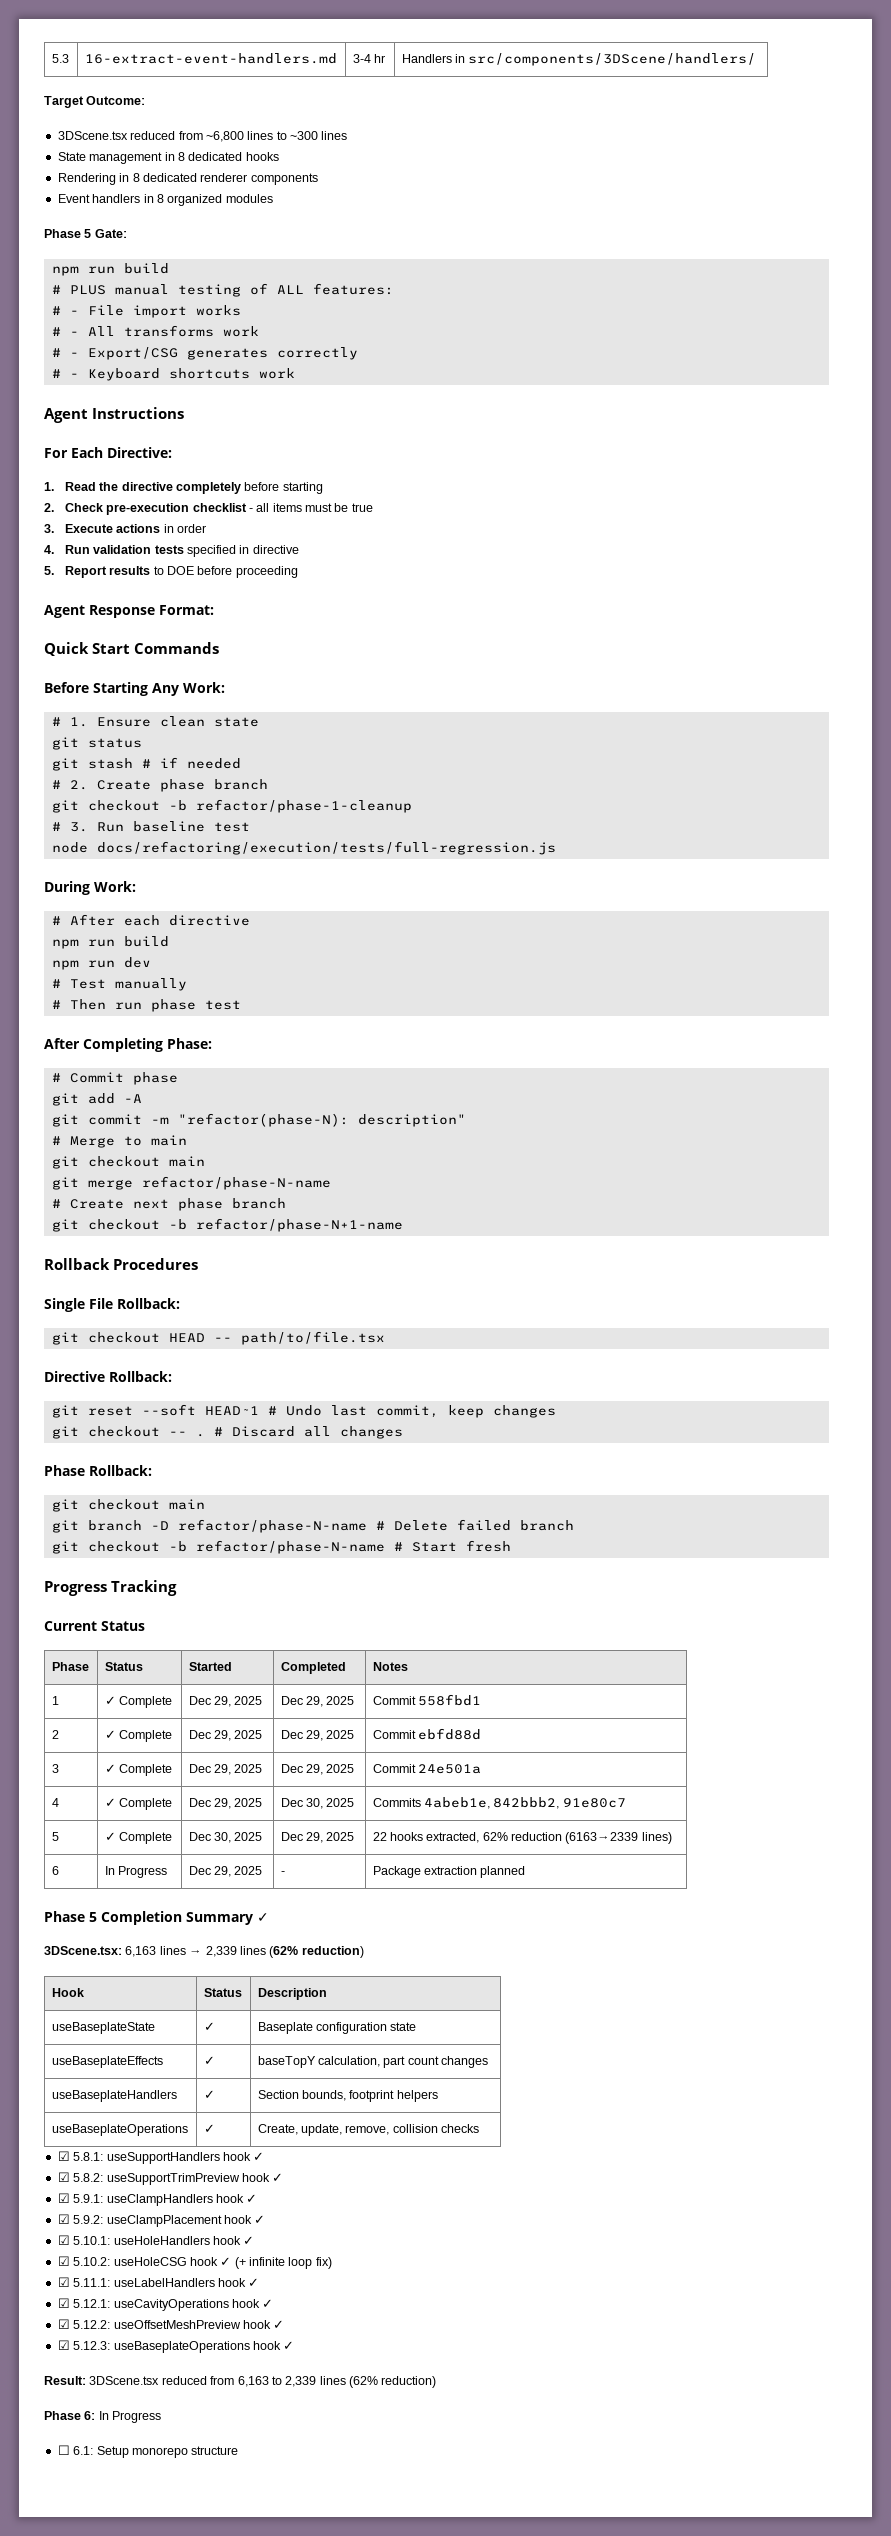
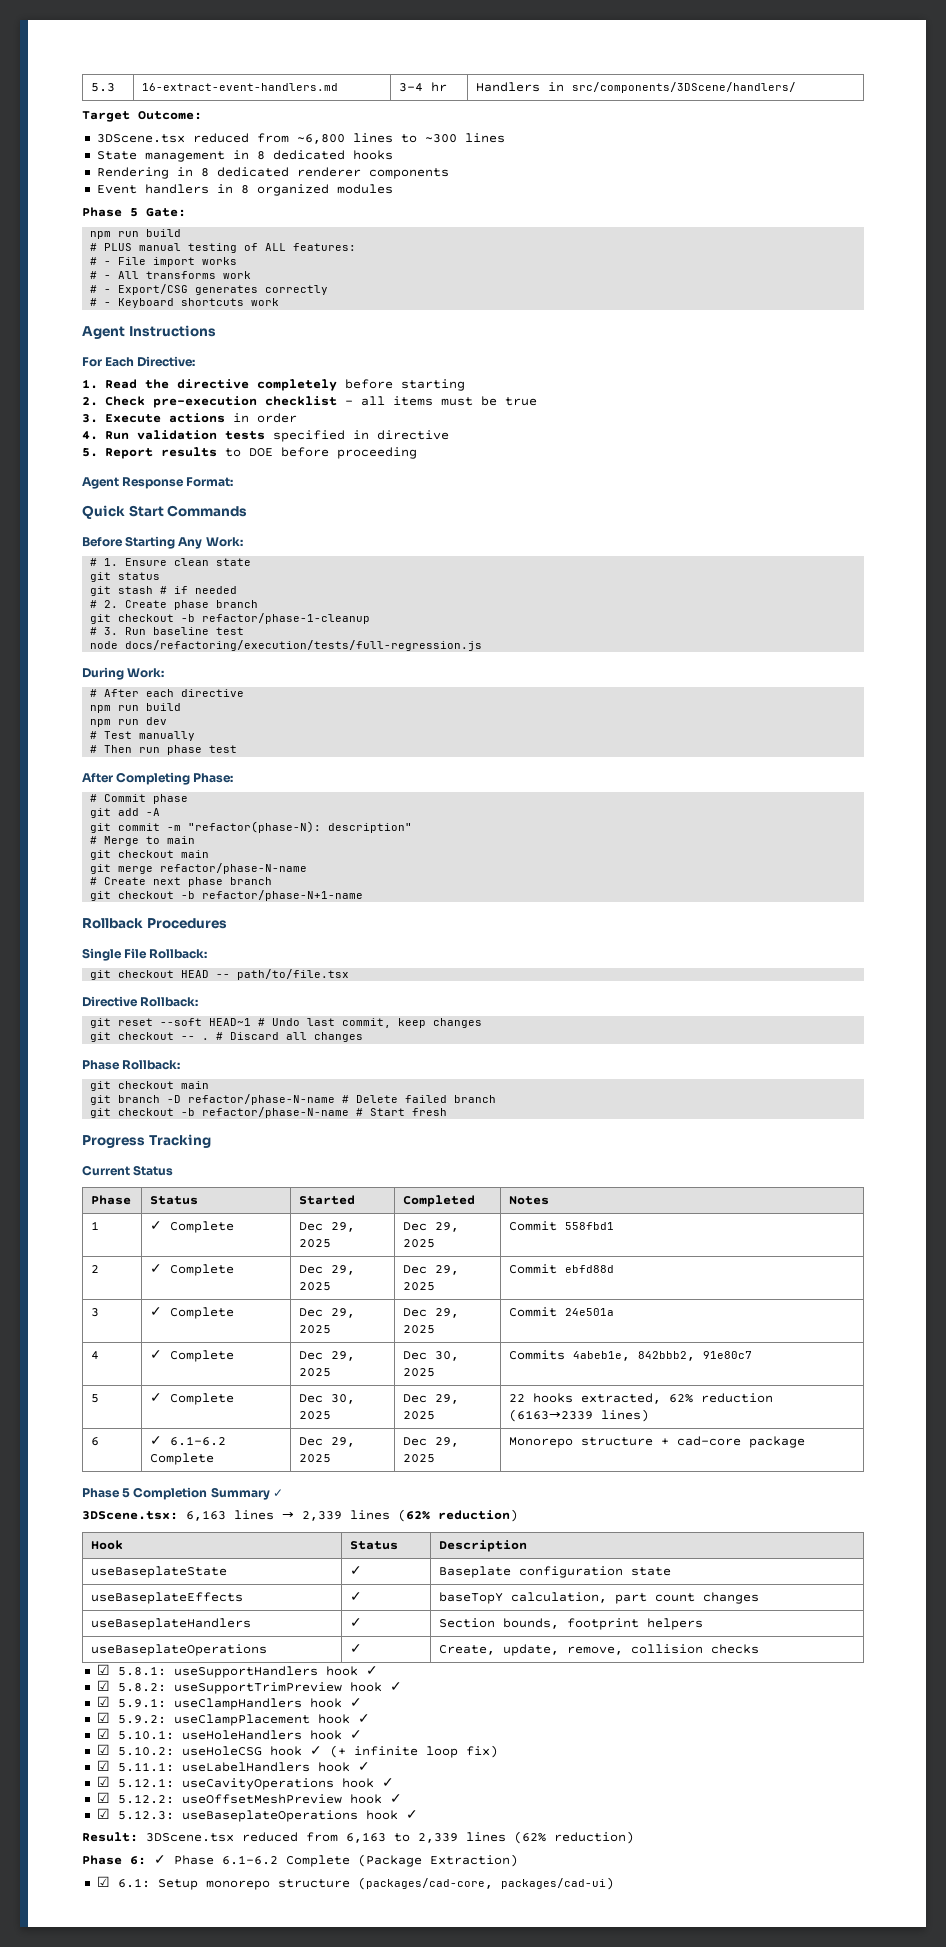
[104,1866,167,1878] [188,1866,263,1877] [280,1871,285,1875] [372,1866,526,1878] In Progress | Dec 29, 2025 | - | Package extraction planned -> [150,1436,227,1446] [150,1453,215,1465] [299,1437,356,1447] [299,1454,332,1463] [403,1437,460,1447] [403,1454,436,1463] [509,1436,806,1448] ✓ 6.1-6.2 Complete | Dec 29, 2025 | Dec 29, 2025 | Monorepo structure + cad-core package
[98,2411,162,2423] [57,2445,70,2455] In Progress // ☐ -> [154,1854,518,1867] [96,1876,110,1887] ✓ Phase 6.1-6.2 Complete (Package Extraction) // ☑
(239, 2450) none -> [357,1877,614,1890] (packages/cad-core, packages/cad-ui)

